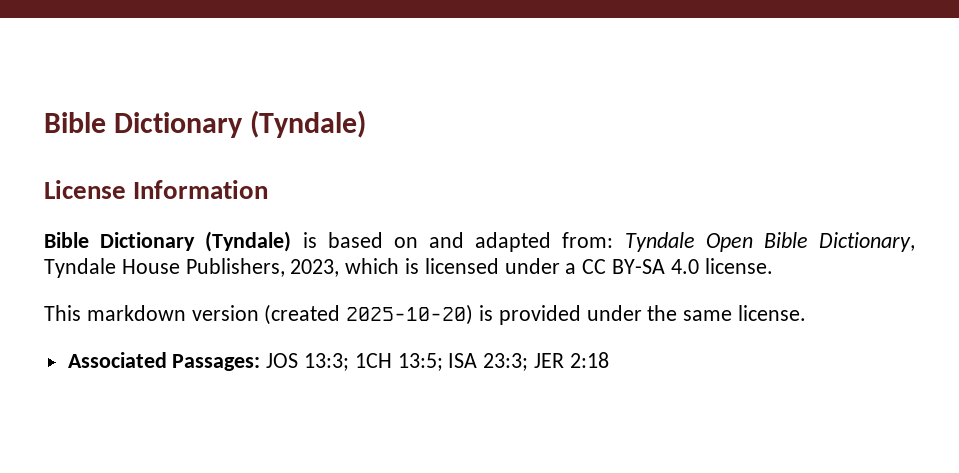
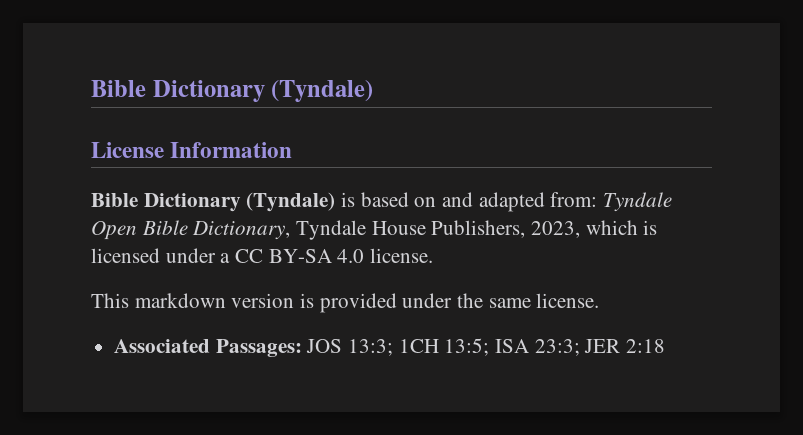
[264,304,474,325] (created 2025-10-20) -> (295, 300) none

